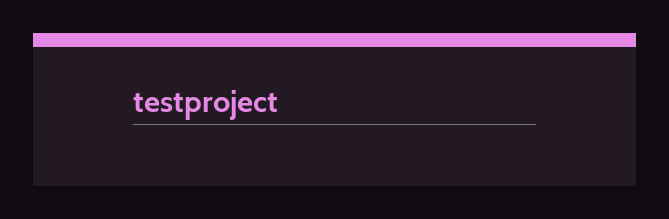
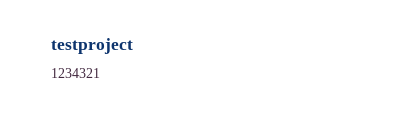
(278, 105) none -> [51,68,100,78] // 1234321

